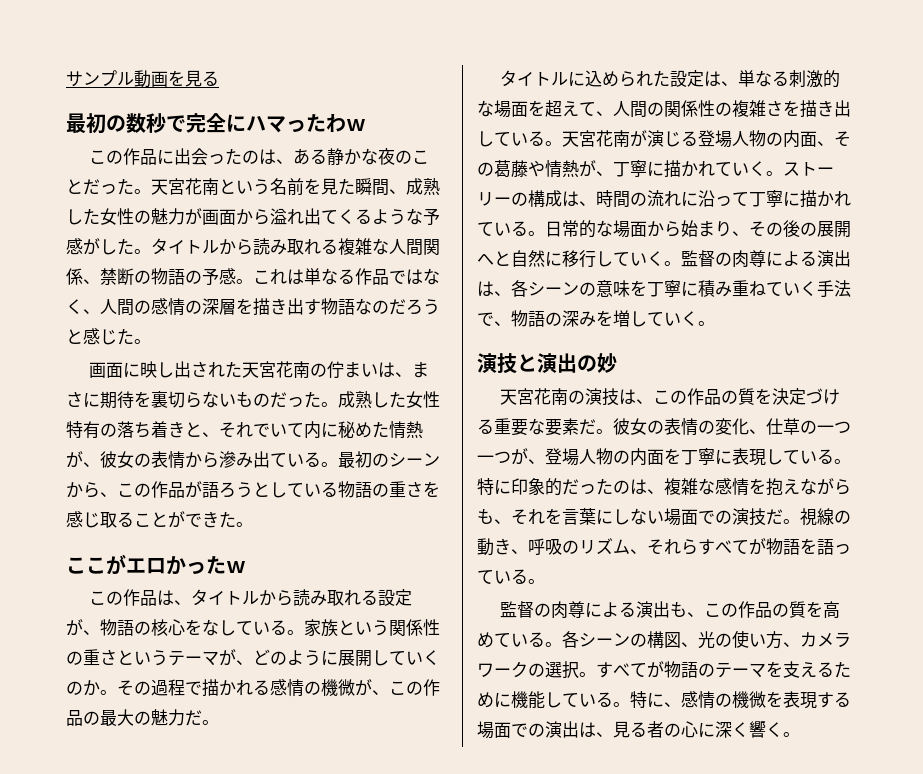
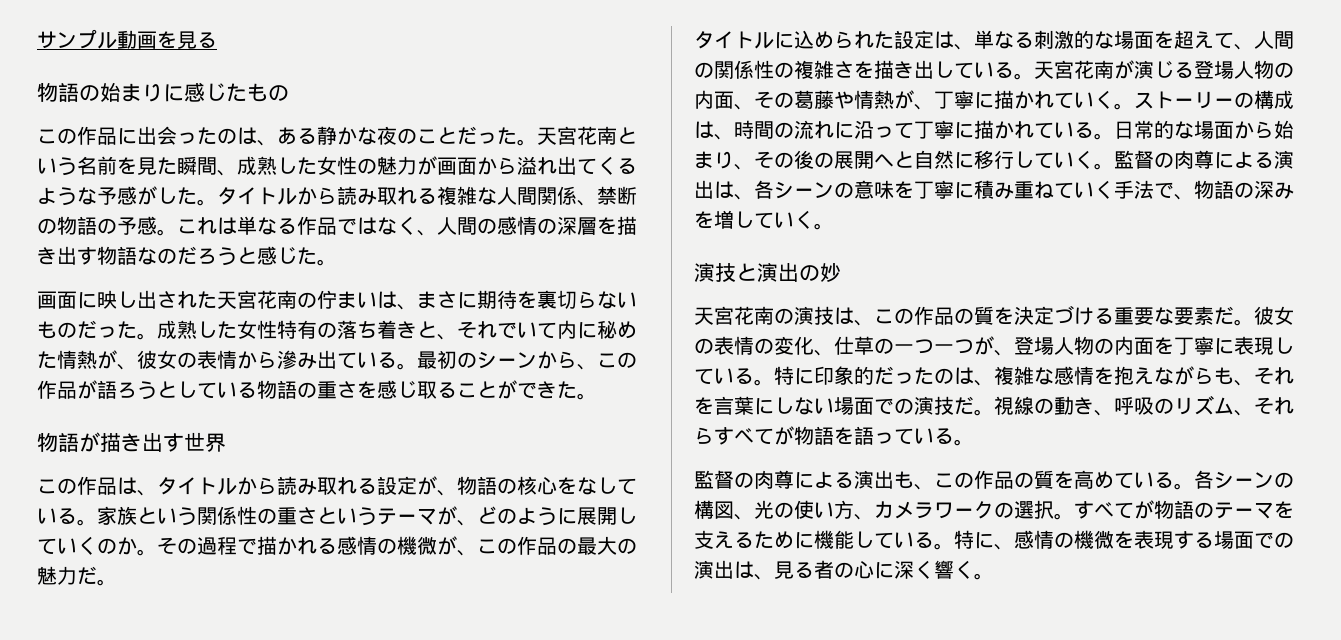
[66,113,366,134] 最初の数秒で完全にハマったわｗ -> [37,82,289,102] 物語の始まりに感じたもの
[66,554,246,575] ここがエロかったｗ -> [37,432,226,452] 物語が描き出す世界

